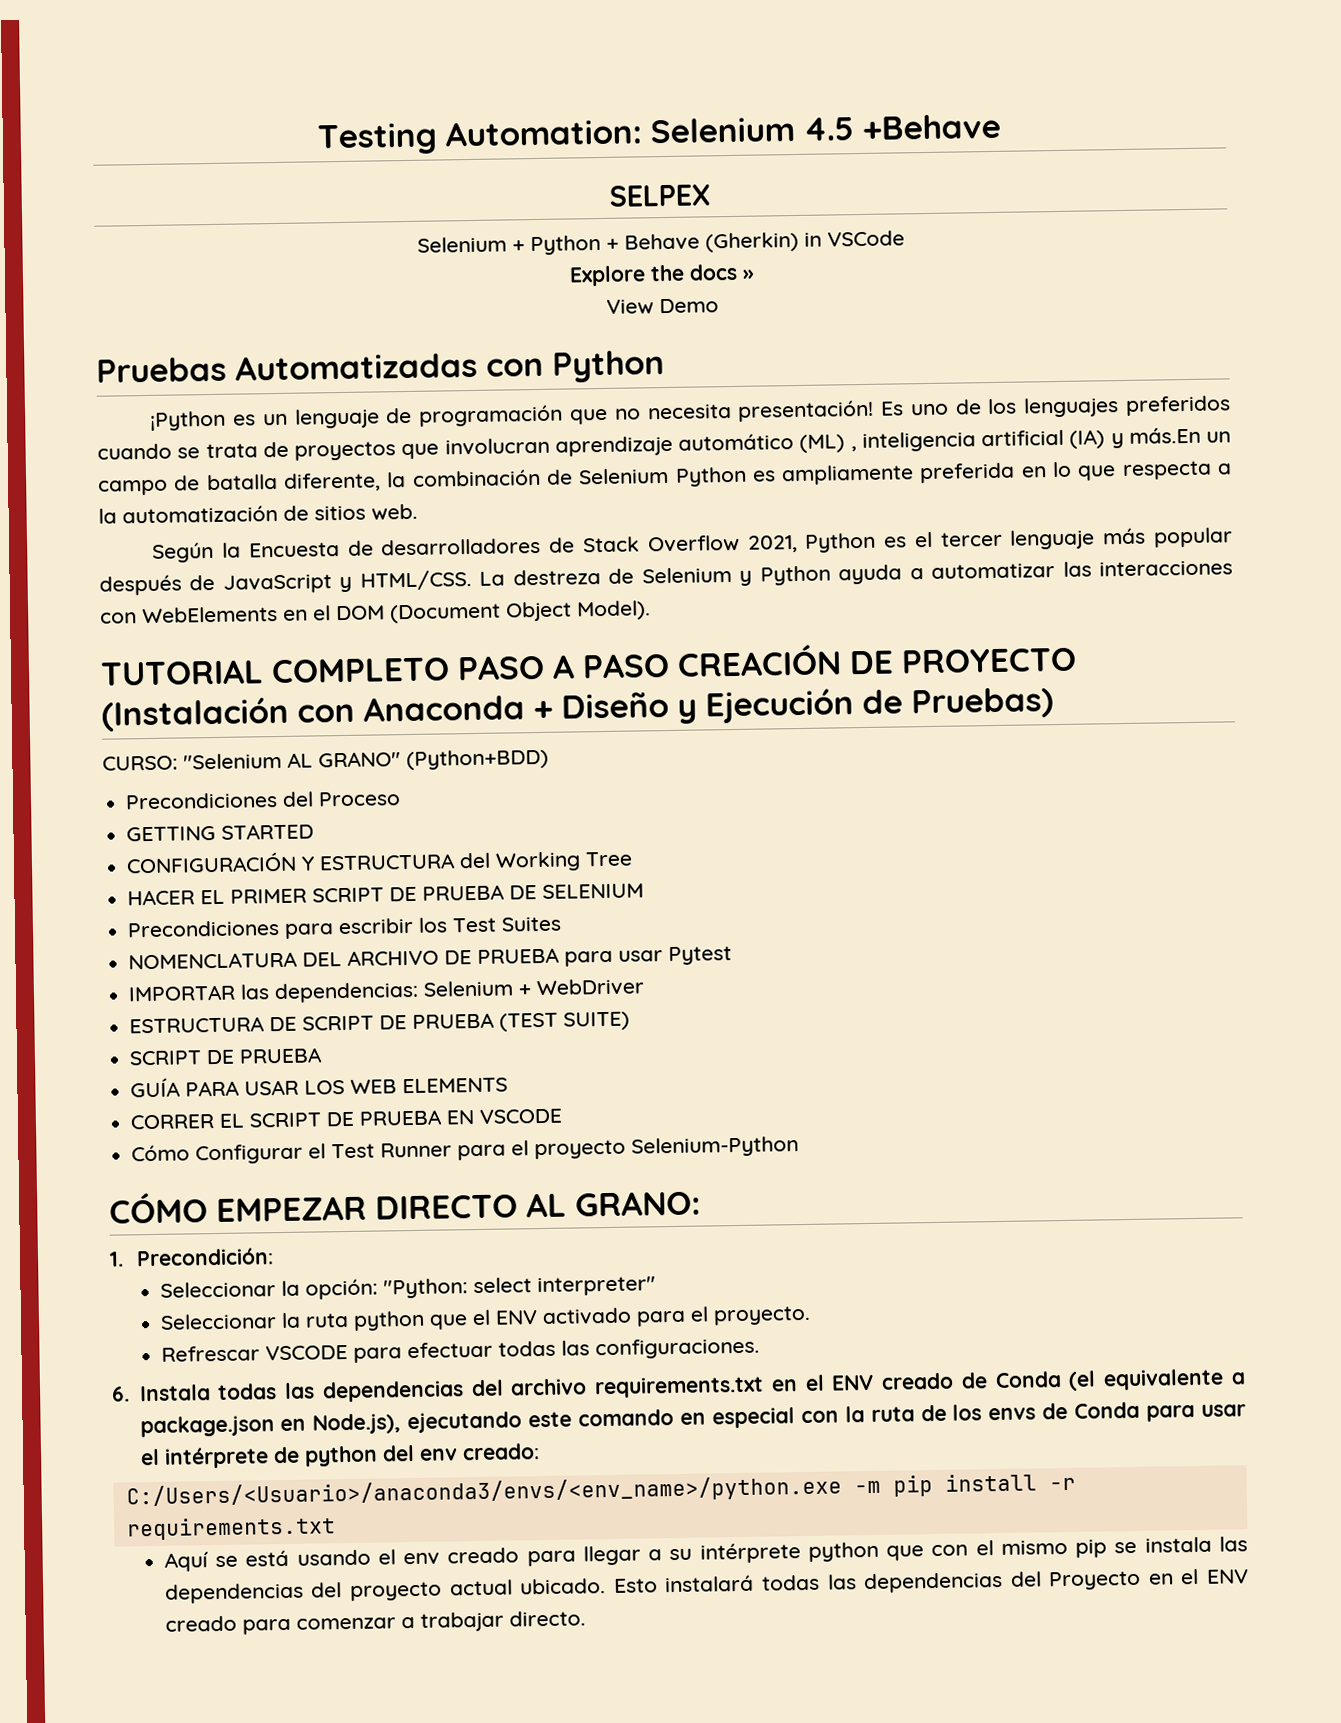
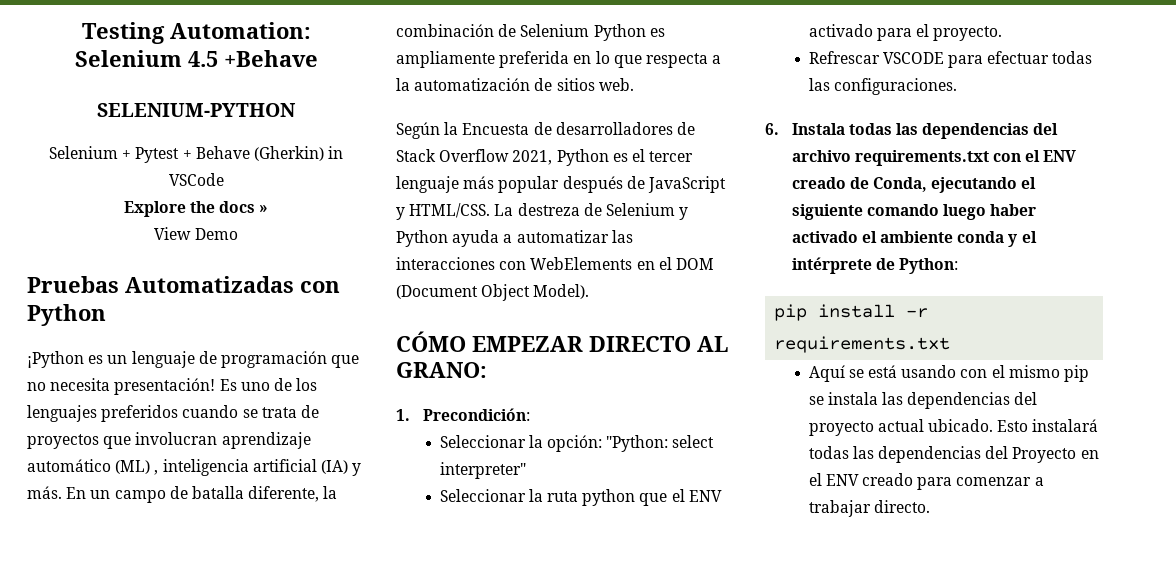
[609,184,711,207] [417,235,601,256] SELPEX // Selenium + Python -> [97,103,296,117] [48,146,180,163] SELENIUM-PYTHON // Selenium + Pytest
[1128,426,1201,444] más.En -> [27,486,87,499] más. En
[100,644,1077,686] [101,687,1054,732] [102,748,549,771] [125,791,402,810] [126,823,315,842] [126,851,634,874] [127,883,645,906] [127,916,563,939] [128,946,733,970] [128,978,646,1004] [129,1011,631,1034] [129,1047,324,1066] [130,1077,509,1098] [130,1108,563,1130] [131,1136,800,1165] // TUTORIAL COMPLETO PASO A PASO CREACIÓN DE PROYECTO (Instalación con Anaconda + Diseño y Ejecución de Pruebas) // CURSO: "Selenium AL GRANO" (Python+BDD) // Precondiciones del Proceso // GETTING STARTED // CONFIGURACIÓN Y ESTRUCTURA del Working Tree // HACER EL PRIMER SCRIPT DE PRUEBA DE SELENIUM // Precondiciones para escribir los Test Suites // NOMENCLATURA DEL ARCHIVO DE PRUEBA para usar Pytest // IMPORTAR las dependencias: Selenium + WebDriver // ESTRUCTURA DE SCRIPT DE PRUEBA (TEST SUITE) // SCRIPT DE PRUEBA // GUÍA PARA USAR LOS WEB ELEMENTS // CORRER EL SCRIPT DE PRUEBA EN VSCODE // Cómo Configurar el Test Runner para el proyecto Selenium-Python -> (590, 291) none
[770,1379,798,1392] en -> [992,153,1021,162] con
[994,1368,1246,1391] [139,1401,1246,1438] [139,1443,540,1469] [125,1475,881,1509] Conda (el equivalente a package.json en Node.js), ejecutando este comando en especial con la ruta de los envs de Conda para usar el intérprete de python del env creado: // C:/Users/<Usuario>/anaconda3/envs/<env_name>/python.exe -m -> [872,177,1037,193] [791,204,1037,220] [791,231,1037,247] [791,257,958,274] Conda, ejecutando el siguiente comando luego haber activado el ambiente conda y el intérprete de Python: //
[377,1541,925,1567] el env creado para llegar a su intérprete python que -> (957, 371) none

